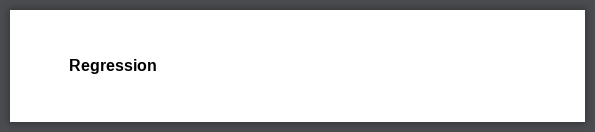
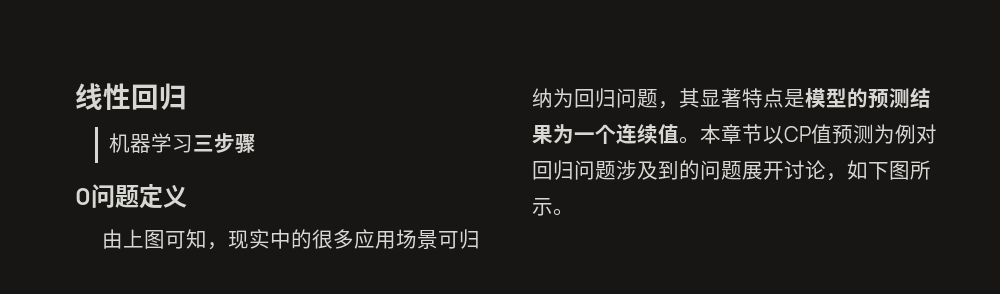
[69,59,157,74] Regression -> [75,83,187,110] [108,133,256,153] [75,184,187,209] [102,229,481,250] [532,88,931,109] [532,124,937,144] [532,160,931,181] [532,198,574,216] 线性回归 // 机器学习三步骤 // 0问题定义 // 由上图可知，现实中的很多应用场景可归纳为回归问题，其显著特点是模型的预测结果为一个连续值。本章节以CP值预测为例对回归问题涉及到的问题展开讨论，如下图所示。

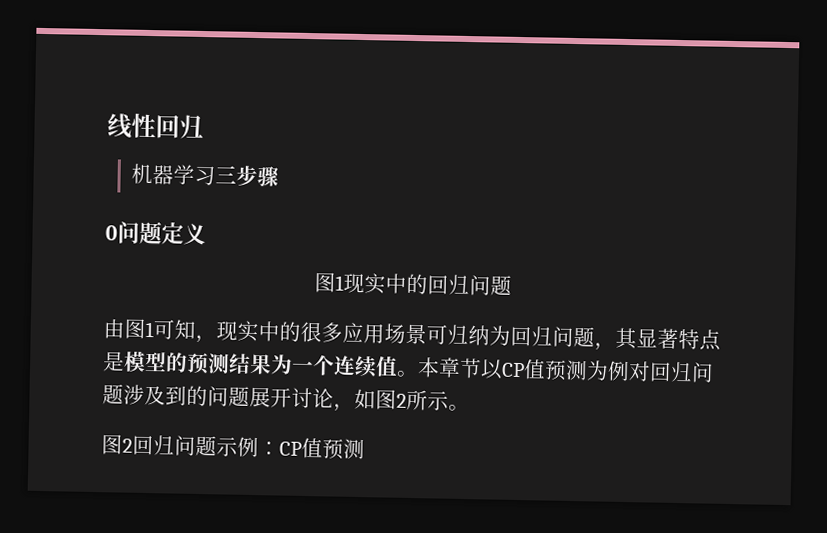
(187, 196) none -> [314,272,512,296] // 图1现实中的回归问题
[123,229,166,249] 上图 -> [124,318,154,339] 图1
[868,161,910,180] 下图 -> [375,389,407,410] 图2
(574, 212) none -> [101,434,365,460] // 图2回归问题示例：CP值预测

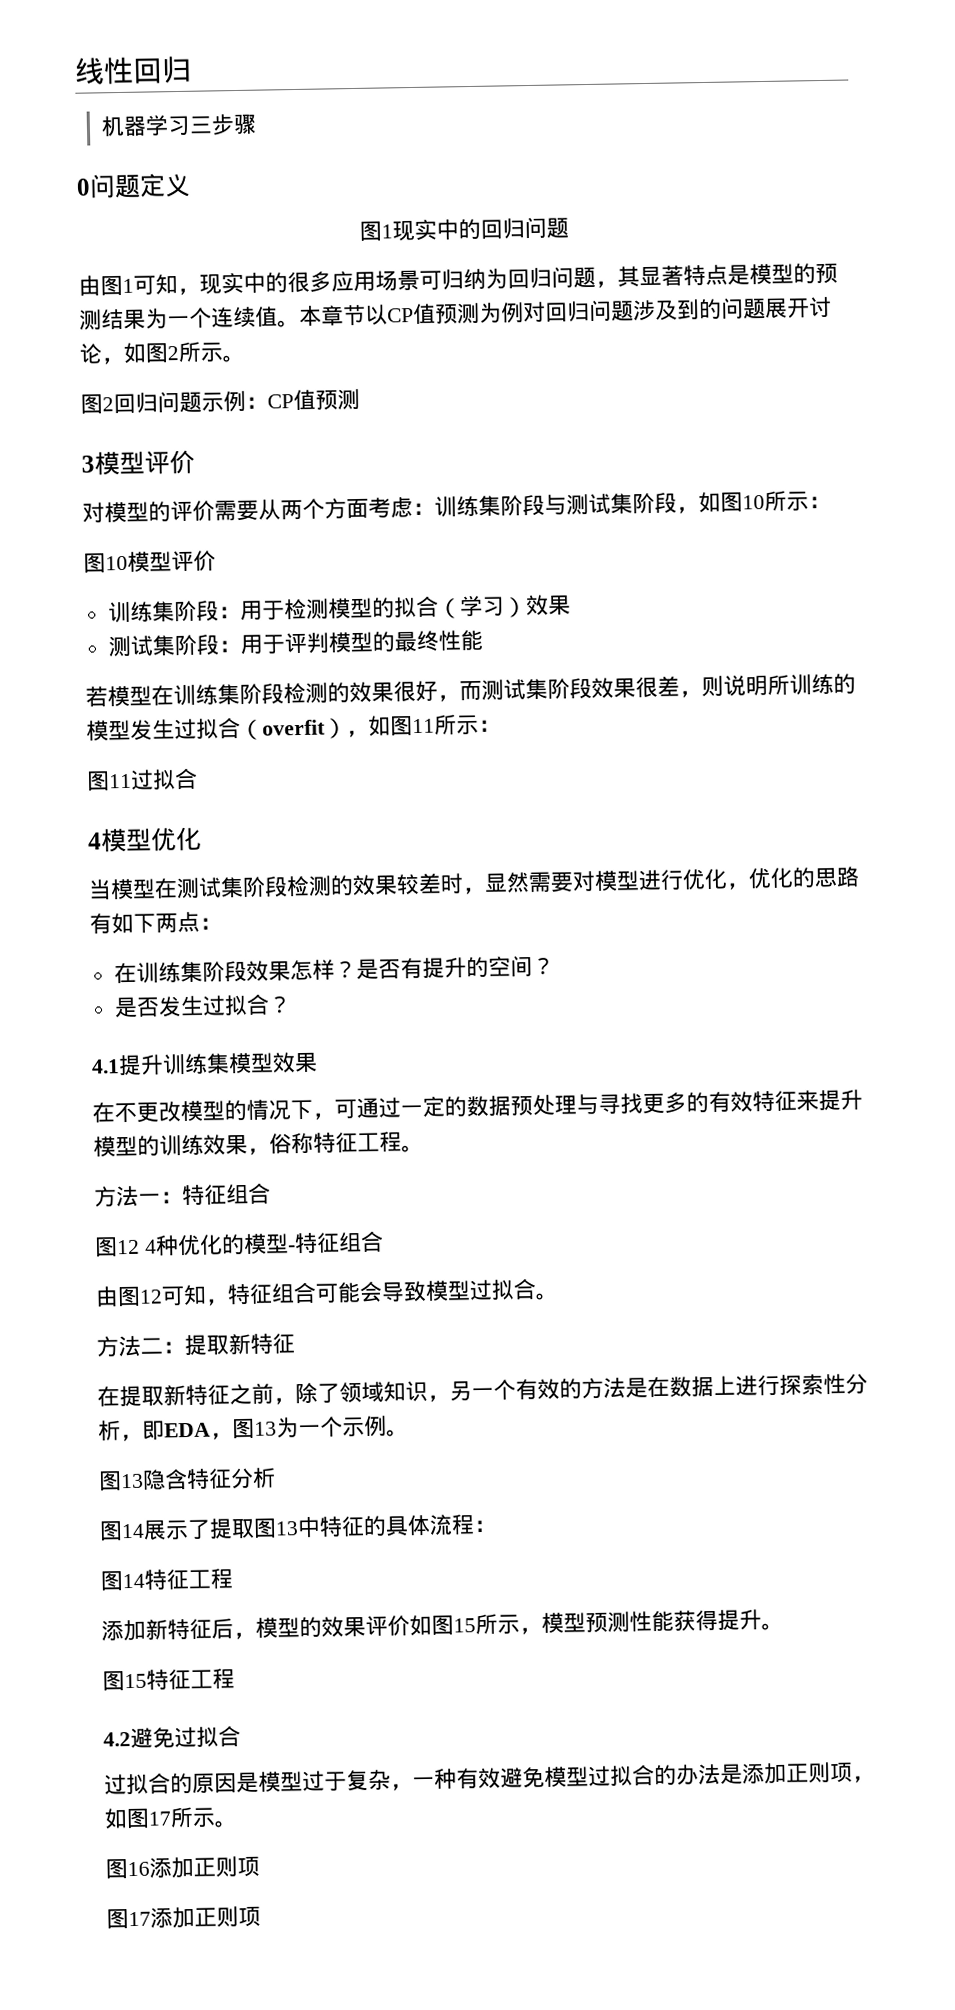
(365, 449) none -> [81,449,195,476] [82,490,831,523] [83,550,216,573] [107,594,571,624] [107,629,483,658] [85,673,856,707] [86,714,501,741] [86,767,198,791] [87,826,202,853] [88,866,860,900] [89,911,222,935] [113,955,555,984] [113,993,292,1018] [91,1051,318,1076] [92,1089,863,1123] [93,1131,424,1157] [94,1182,271,1207] [94,1230,384,1257] [95,1278,559,1308] [96,1333,295,1357] [97,1373,868,1407] [98,1415,409,1442] [98,1467,276,1491] [99,1514,497,1541] [100,1568,233,1591] [101,1609,784,1642] [102,1668,235,1691] [103,1725,241,1749] [104,1761,875,1795] [104,1806,238,1830] [105,1855,260,1879] [106,1905,261,1929] // 3模型评价 // 对模型的评价需要从两个方面考虑：训练集阶段与测试集阶段，如图10所示： // 图10模型评价 // 训练集阶段：用于检测模型的拟合（学习）效果 // 测试集阶段：用于评判模型的最终性能 // 若模型在训练集阶段检测的效果很好，而测试集阶段效果很差，则说明所训练的模型发生过拟合（overfit），如图11所示： // 图11过拟合 // 4模型优化 // 当模型在测试集阶段检测的效果较差时，显然需要对模型进行优化，优化的思路有如下两点： // 在训练集阶段效果怎样？是否有提升的空间？ // 是否发生过拟合？ // 4.1提升训练集模型效果 // 在不更改模型的情况下，可通过一定的数据预处理与寻找更多的有效特征来提升模型的训练效果，俗称特征工程。 // 方法一：特征组合 // 图12 4种优化的模型-特征组合 // 由图12可知，特征组合可能会导致模型过拟合。 // 方法二：提取新特征 // 在提取新特征之前，除了领域知识，另一个有效的方法是在数据上进行探索性分析，即EDA，图13为一个示例。 // 图13隐含特征分析 // 图14展示了提取图13中特征的具体流程： // 图14特征工程 // 添加新特征后，模型的效果评价如图15所示，模型预测性能获得提升。 // 图15特征工程 // 4.2避免过拟合 // 过拟合的原因是模型过于复杂，一种有效避免模型过拟合的办法是添加正则项，如图17所示。 // 图16添加正则项 // 图17添加正则项

